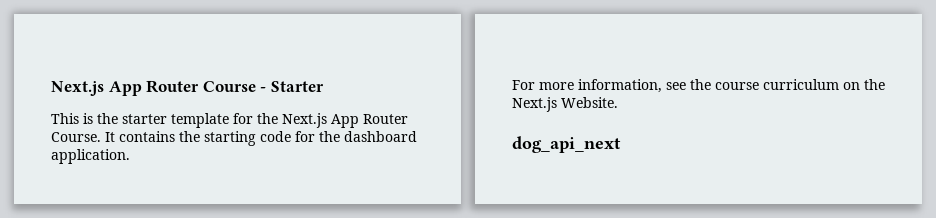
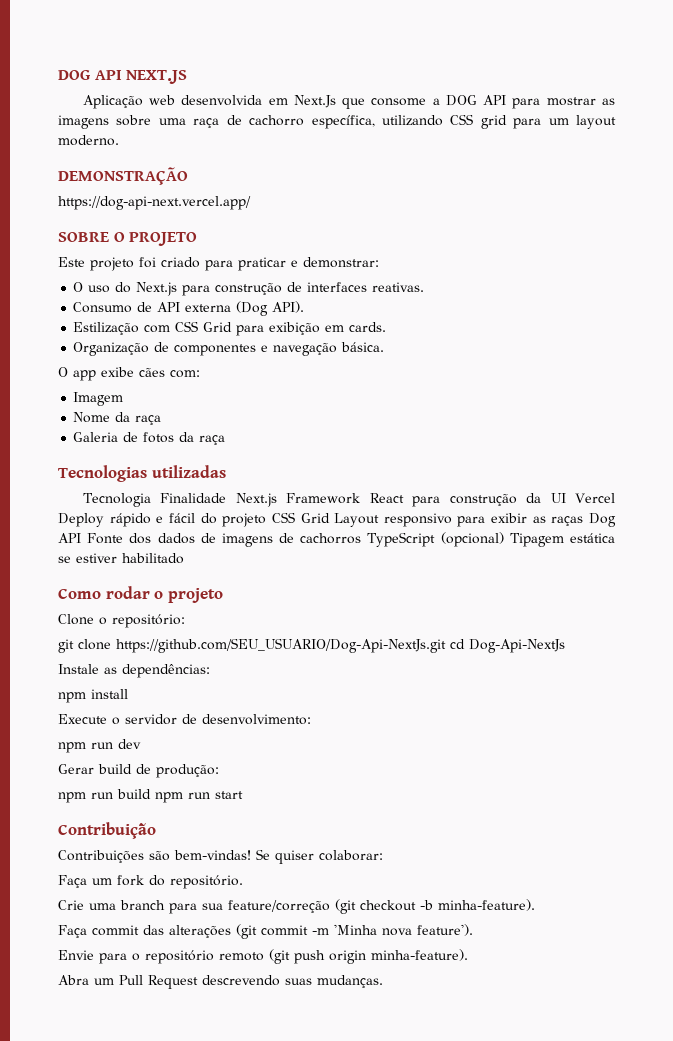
[51,80,324,96] [51,113,408,128] [51,131,417,146] [51,149,130,164] [512,79,885,93] [512,97,618,112] [512,136,621,153] Next.js App Router Course - Starter // This is the starter template for the Next.js App Router Course. It contains the starting code for the dashboard application. // For more information, see the course curriculum on the Next.js Website. // dog_api_next -> [58,70,188,84] [82,95,616,109] [58,114,617,129] [58,135,119,146] [58,167,188,185] [58,196,251,210] [58,232,198,246] [58,257,379,271] [73,282,425,296] [73,301,305,316] [73,321,387,336] [73,342,385,356] [58,367,200,381] [73,392,124,406] [73,412,162,425] [73,432,226,445] [58,465,226,482] [82,493,616,507] [58,512,617,527] [58,532,615,547] [58,553,184,564] [58,586,223,603] [58,614,185,628] [58,638,565,653] [58,664,210,678] [58,689,128,703] [58,714,311,725] [58,739,141,753] [58,764,219,778] [58,789,243,803] [58,822,156,839] [58,849,383,864] [58,875,243,889] [58,899,535,914] [58,924,473,939] [58,949,468,964] [58,975,383,989] DOG API NEXT.JS // Aplicação web desenvolvida em Next.Js que consome a DOG API para mostrar as imagens sobre uma raça de cachorro específica, utilizando CSS grid para um layout moderno. // DEMONSTRAÇÃO // https://dog-api-next.vercel.app/ // SOBRE O PROJETO // Este projeto foi criado para praticar e demonstrar: // O uso do Next.js para construção de interfaces reativas. // Consumo de API externa (Dog API). // Estilização com CSS Grid para exibição em cards. // Organização de componentes e navegação básica. // O app exibe cães com: // Imagem // Nome da raça // Galeria de fotos da raça // Tecnologias utilizadas // Tecnologia Finalidade Next.js Framework React para construção da UI Vercel Deploy rápido e fácil do projeto CSS Grid Layout responsivo para exibir as raças Dog API Fonte dos dados de imagens de cachorros TypeScript (opcional) Tipagem estática se estiver habilitado // Como rodar o projeto // Clone o repositório: // git clone https://github.com/SEU_USUARIO/Dog-Api-NextJs.git cd Dog-Api-NextJs // Instale as dependências: // npm install // Execute o servidor de desenvolvimento: // npm run dev // Gerar build de produção: // npm run build npm run start // Contribuição // Contribuições são bem-vindas! Se quiser colaborar: // Faça um fork do repositório. // Crie uma branch para sua feature/correção (git checkout -b minha-feature). // Faça commit das alterações (git commit -m 'Minha nova feature'). // Envie para o repositório remoto (git push origin minha-feature). // Abra um Pull Request descrevendo suas mudanças.

